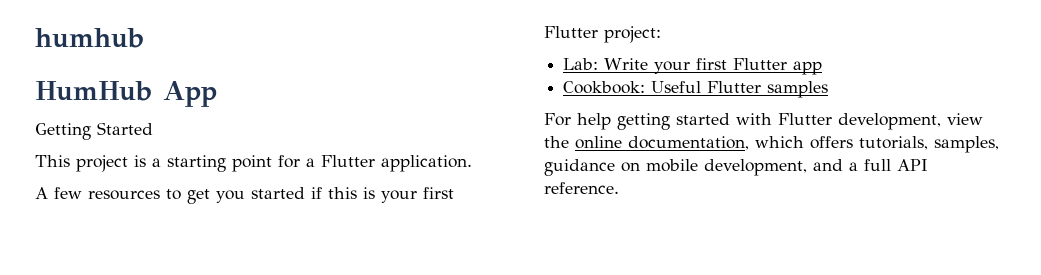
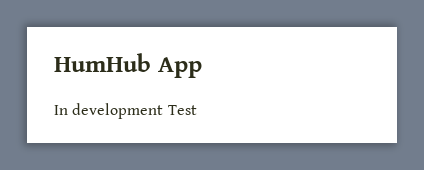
[35,28,144,48] humhub // -> (54, 62) none
[35,122,153,140] [35,155,472,172] [35,187,454,204] [544,26,661,43] [563,58,823,75] [563,81,829,98] [544,113,983,130] [544,136,999,153] [544,159,928,176] [544,182,619,194] Getting Started // This project is a starting point for a Flutter application. // A few resources to get you started if this is your first Flutter project: // Lab: Write your first Flutter app // Cookbook: Useful Flutter samples // For help getting started with Flutter development, view the online documentation, which offers tutorials, samples, guidance on mobile development, and a full API reference. -> [54,103,197,119] In development Test

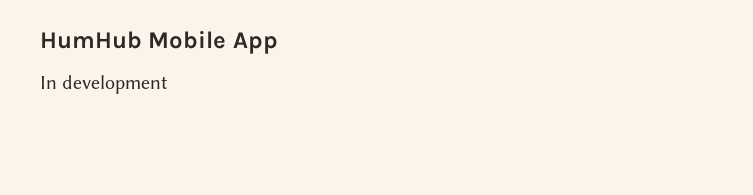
(151, 62) none -> [148,30,227,49] Mobile
[167,105,197,115] Test -> (169, 84) none

